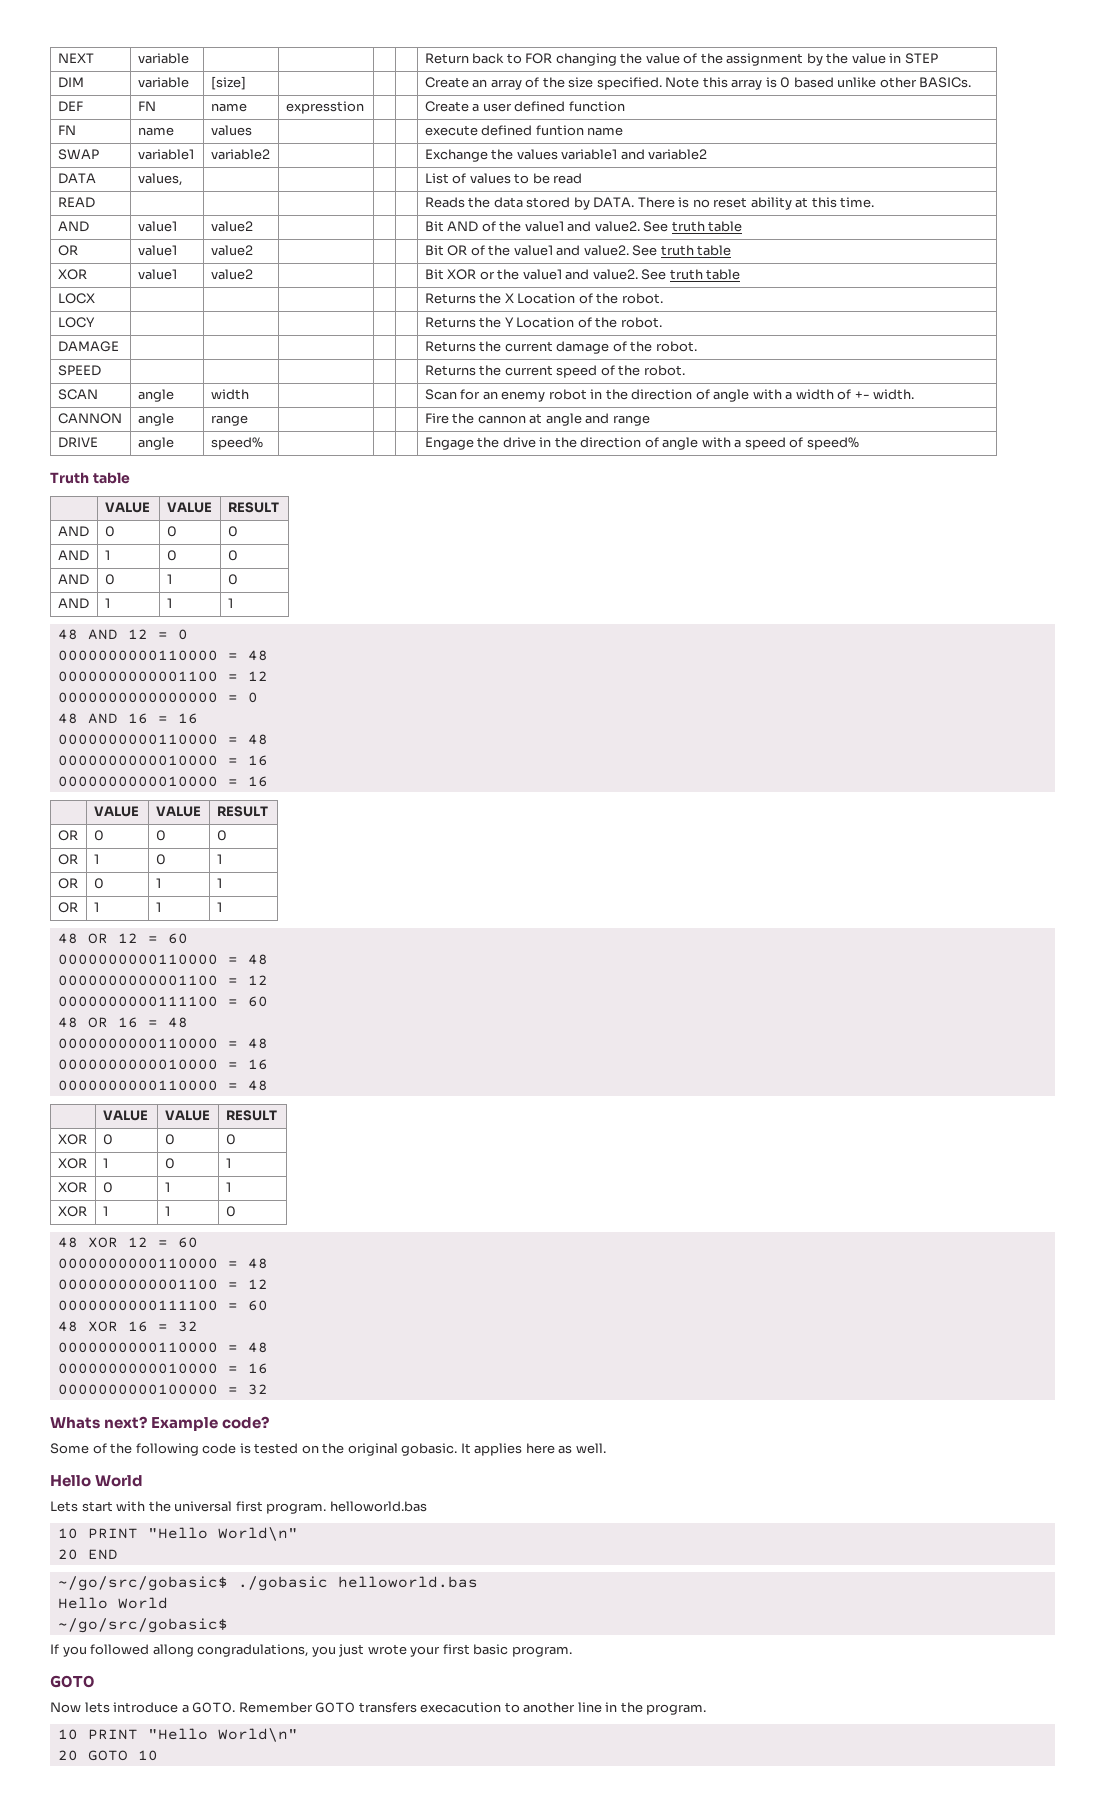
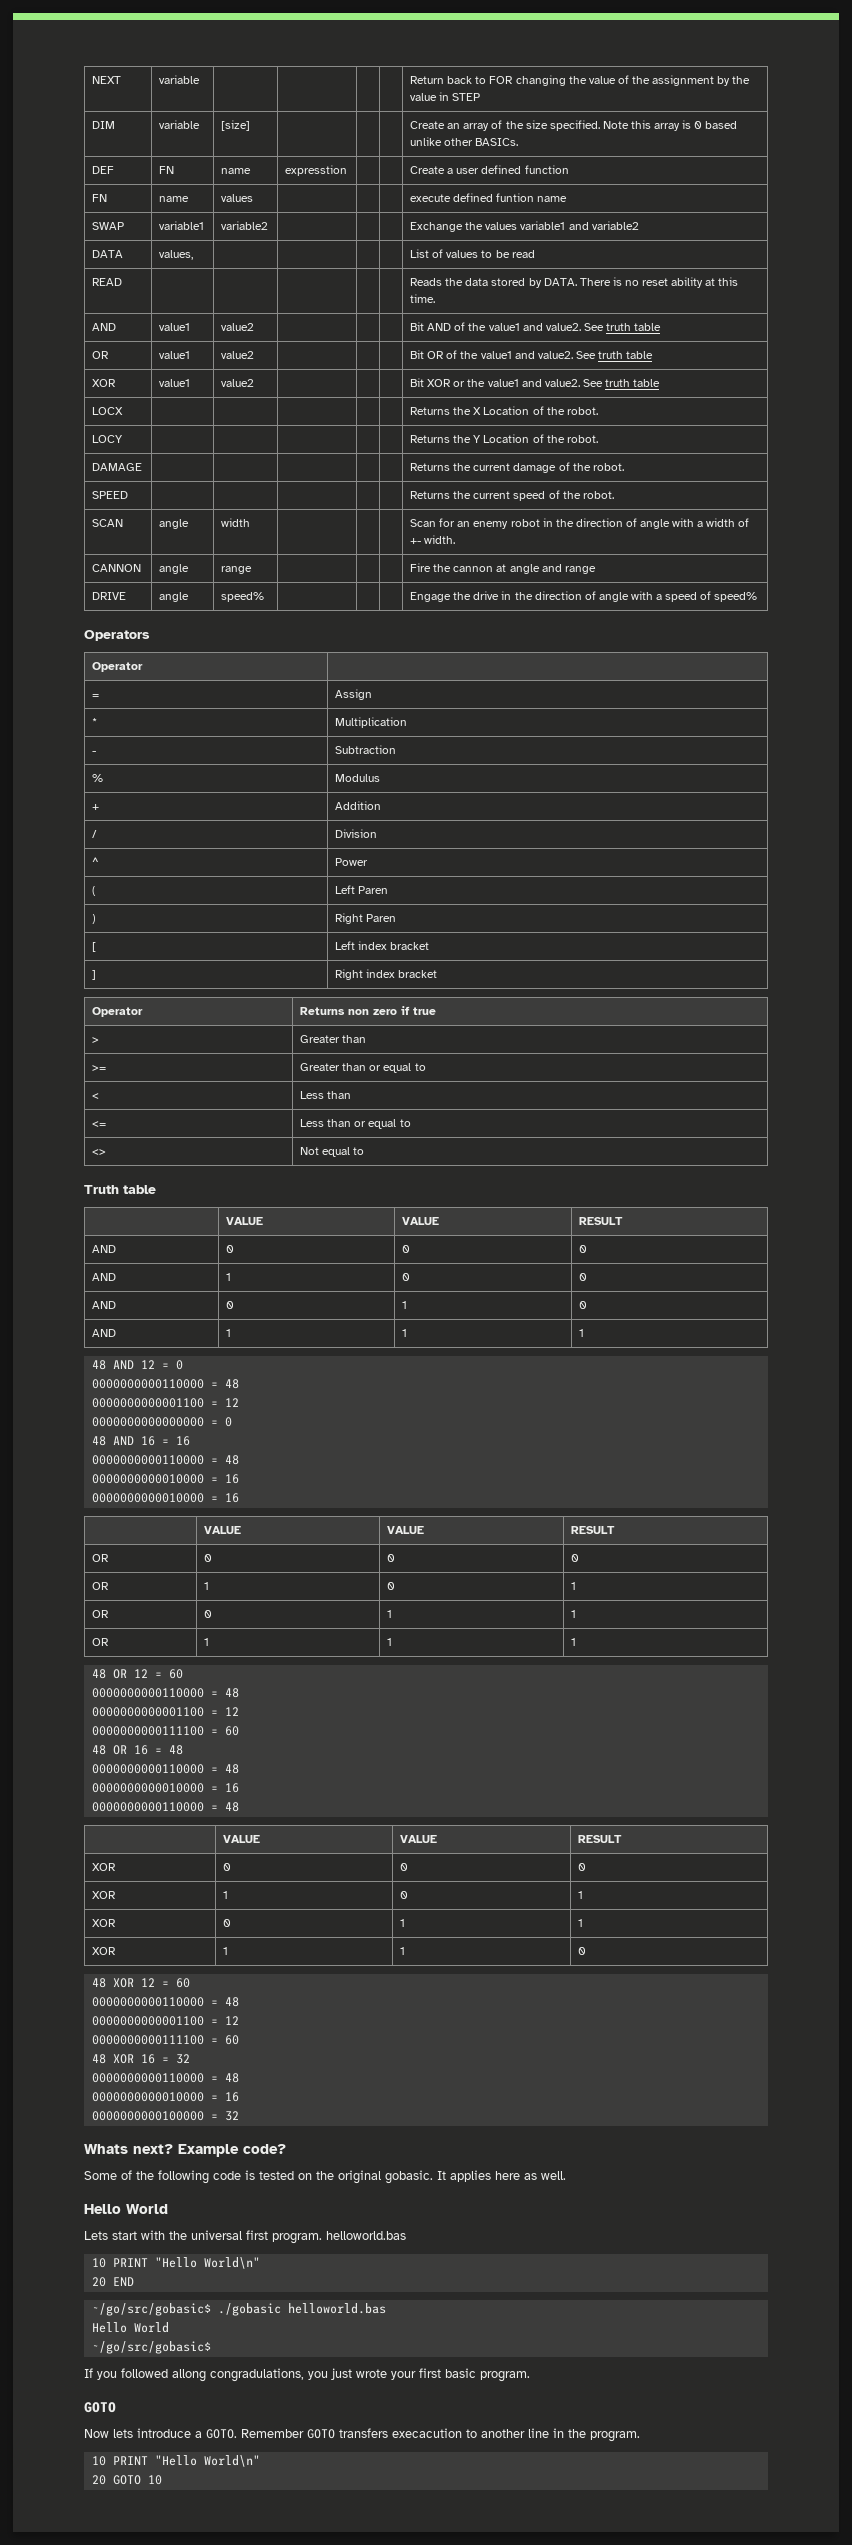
(859, 443) none -> [84,630,150,641] [92,662,144,672] [92,694,100,698] [335,689,373,700] [92,718,98,726] [335,717,408,728] [92,751,97,754] [335,745,397,754] [92,774,104,782] [335,774,381,782] [92,804,100,810] [335,801,382,810] [92,830,98,838] [335,829,378,838] [92,857,100,866] [335,858,369,866] [92,886,97,896] [335,885,389,894] [92,914,97,924] [335,913,397,924] [92,942,97,952] [335,941,430,950] [92,970,97,980] [335,969,438,980] [92,1007,144,1017] [300,1006,437,1015] [92,1037,100,1043] [300,1035,367,1043] [92,1065,107,1071] [300,1063,426,1073] [92,1093,100,1099] [300,1091,352,1099] [92,1121,107,1127] [300,1119,411,1129] [92,1149,107,1155] [300,1147,365,1157] // Operators // Operator | // = | Assign // * | Multiplication // - | Subtraction // % | Modulus // + | Addition // / | Division // ^ | Power // ( | Left Paren // ) | Right Paren // [ | Left index bracket // ] | Right index bracket // Operator | Returns non zero if true // > | Greater than // >= | Greater than or equal to // < | Less than // <= | Less than or equal to // <> | Not equal to

